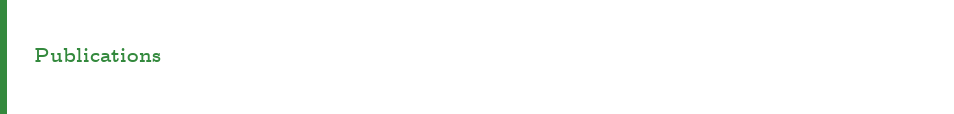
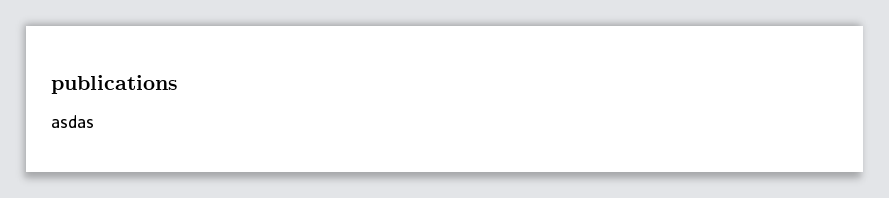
[34,48,161,62] Publications -> [51,75,178,94] [51,115,94,128] publications // asdas

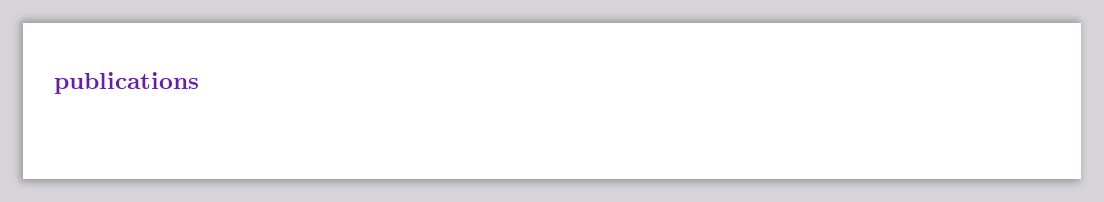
[51,115,94,128] // asdas -> (199, 83) none

